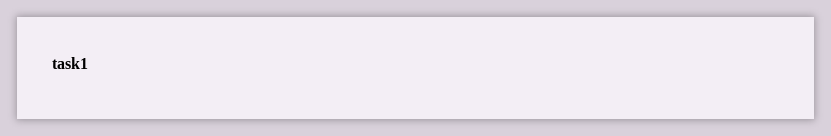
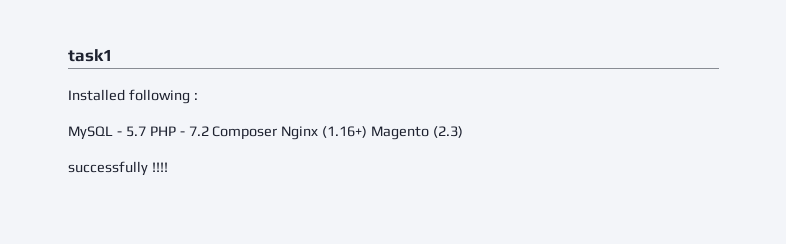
(88, 63) none -> [68,89,198,104] [68,126,464,140] [68,161,168,176] // Installed following : // MySQL - 5.7 PHP - 7.2 Composer Nginx (1.16+) Magento (2.3) // successfully !!!!

